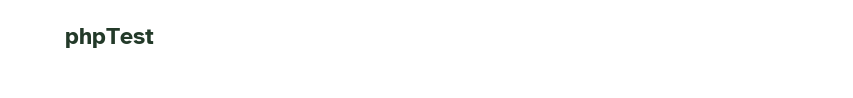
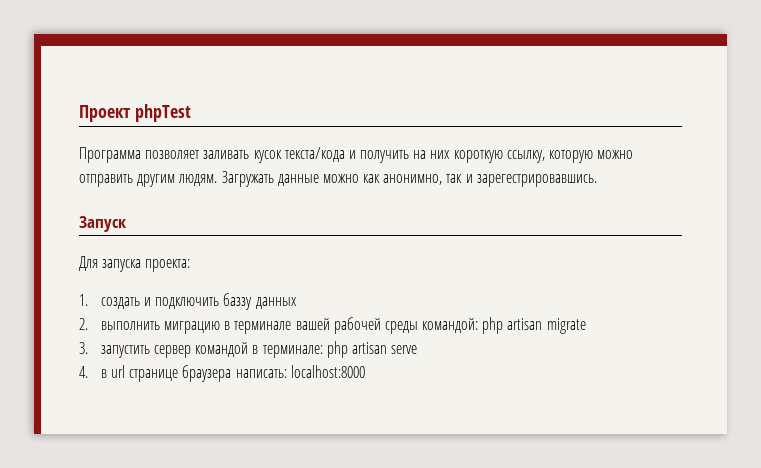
(65, 38) none -> [79,105,131,122] Проект
(154, 38) none -> [79,147,634,163] [79,171,597,187] [79,216,126,232] [79,256,191,272] [79,293,297,310] [79,317,586,334] [79,341,418,358] [79,365,365,382] // Программа позволяет заливать кусок текста/кода и получить на них короткую ссылку, которую можно отправить другим людям. Загружать данные можно как анонимно, так и зарегестрировавшись. // Запуск // Для запуска проекта: // 1. создать и подключить баззу данных // 2. выполнить миграцию в терминале вашей рабочей среды командой: php artisan migrate // 3. запустить сервер командой в терминале: php artisan serve // 4. в url странице браузера написать: localhost:8000

